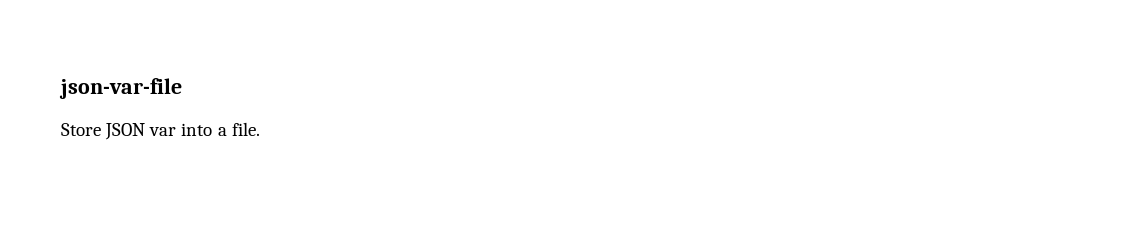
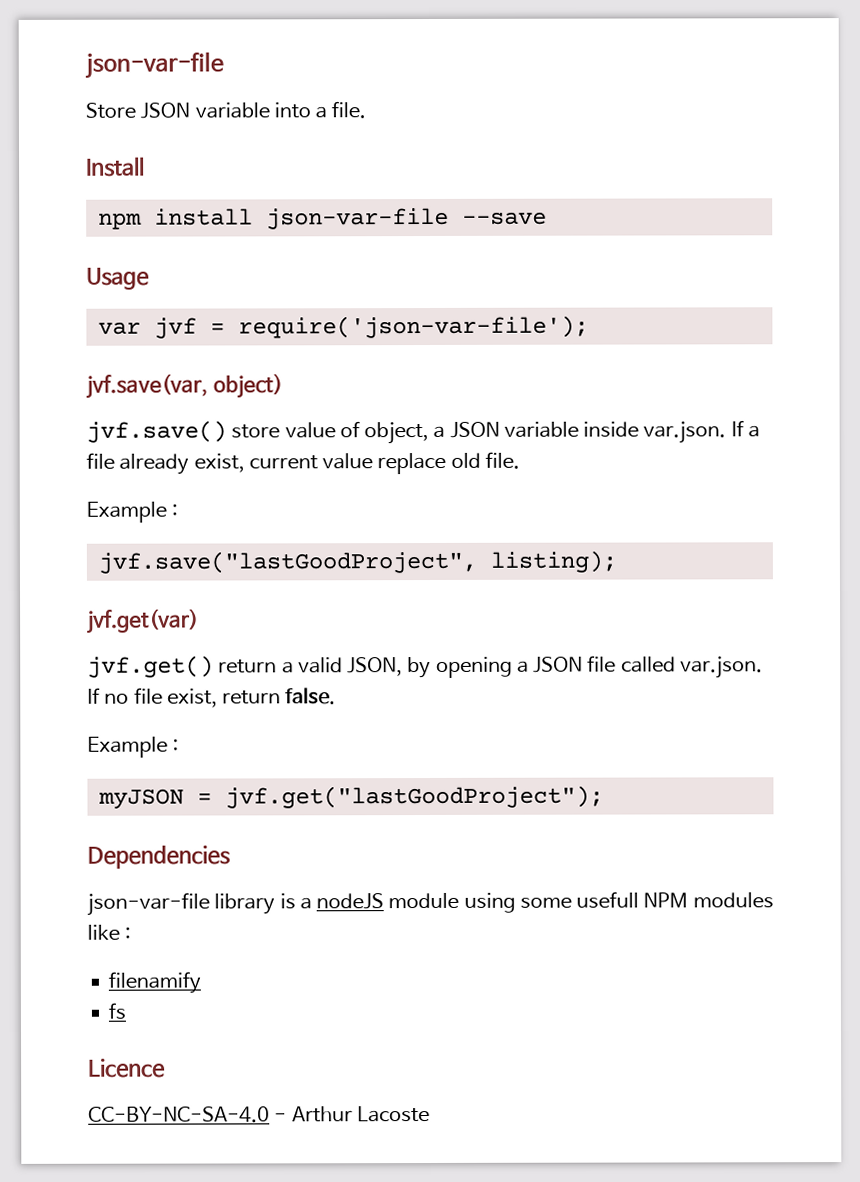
[149,127,177,136] var -> [194,102,270,119] variable
(260, 129) none -> [86,156,145,177] [97,207,547,230] [86,267,150,290] [97,315,589,339] [86,373,283,399] [86,420,760,445] [86,451,520,475] [86,501,179,523] [97,550,617,574] [87,608,199,634] [87,655,763,679] [87,687,337,708] [87,736,180,758] [97,785,604,809] [87,845,231,869] [87,891,774,916] [87,924,132,941] [108,971,202,994] [108,1002,127,1020] [88,1058,166,1078] [88,1106,430,1123] // Install // npm install json-var-file --save // Usage // var jvf = require('json-var-file'); // jvf.save(var, object) // jvf.save() store value of object, a JSON variable inside var.json. If a file already exist, current value replace old file. // Example : // jvf.save("lastGoodProject", listing); // jvf.get(var) // jvf.get() return a valid JSON, by opening a JSON file called var.json. If no file exist, return false. // Example : // myJSON = jvf.get("lastGoodProject"); // Dependencies // json-var-file library is a nodeJS module using some usefull NPM modules like : // filenamify // fs // Licence // CC-BY-NC-SA-4.0 - Arthur Lacoste

